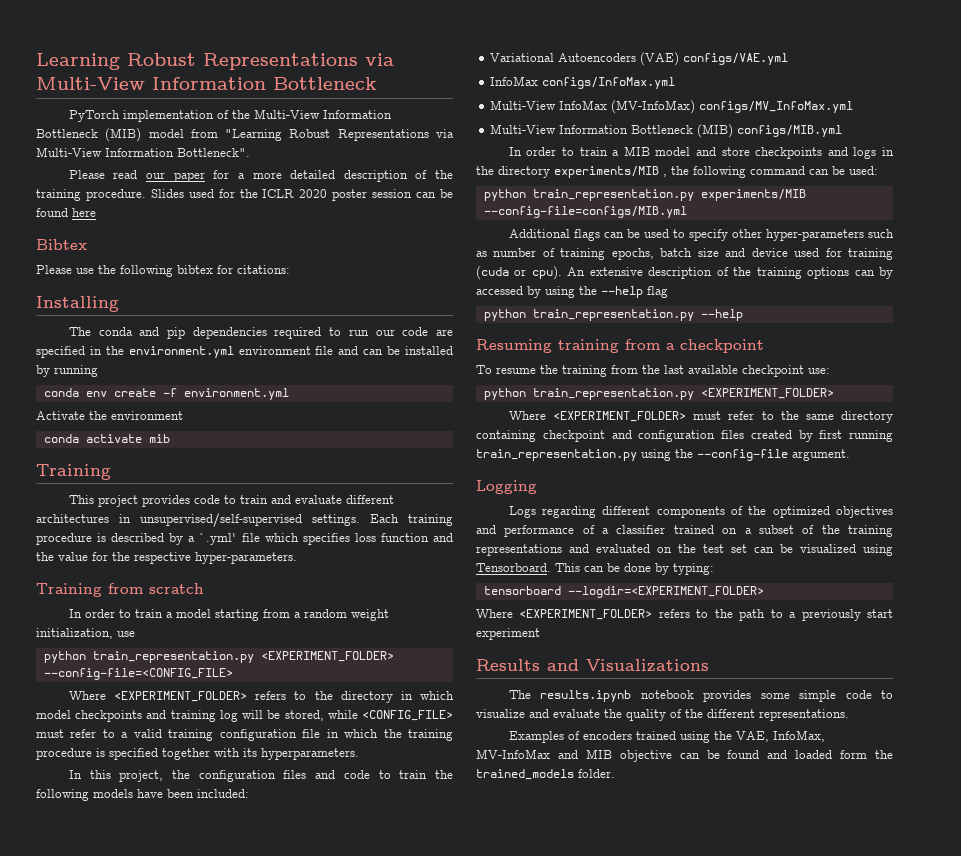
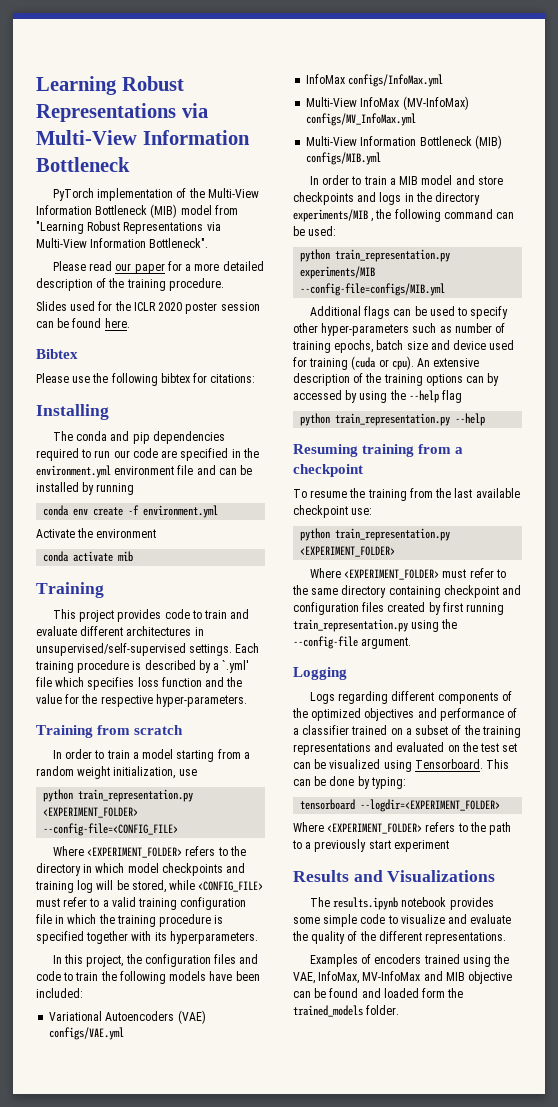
(146, 195) none -> (224, 284) //
[72,208,96,217] here -> [104,318,130,328] here.

